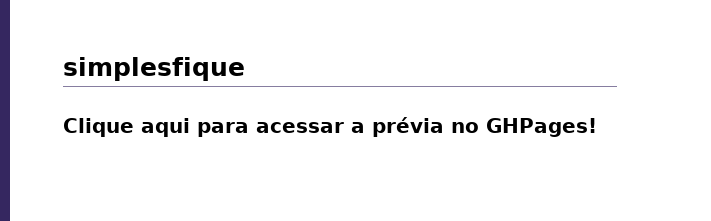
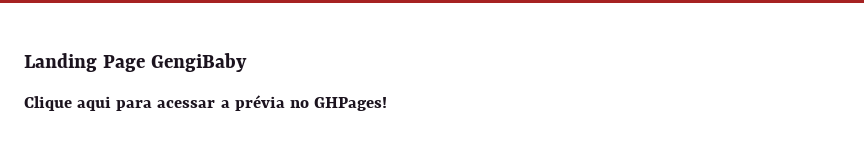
[63,57,245,81] simplesfique -> [24,53,247,72] Landing Page GengiBaby

